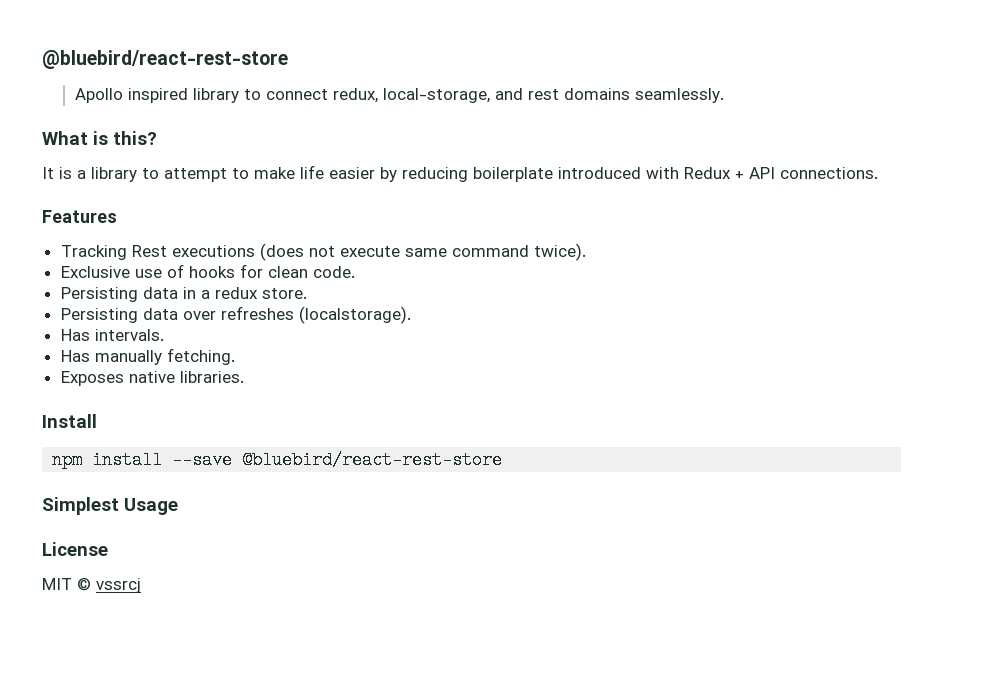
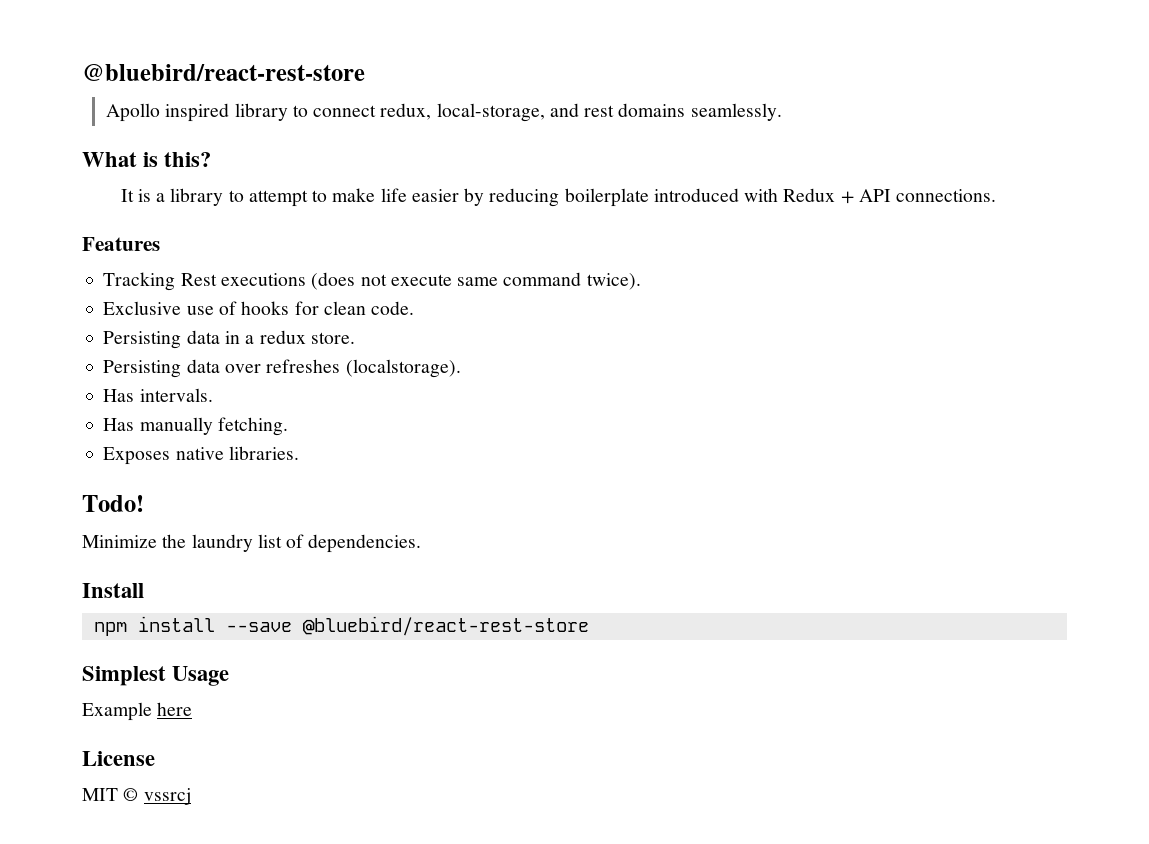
(244, 377) none -> [82,495,144,512] [82,534,422,553] // Todo! // Minimize the laundry list of dependencies.
(178, 506) none -> [82,702,193,721] // Example here

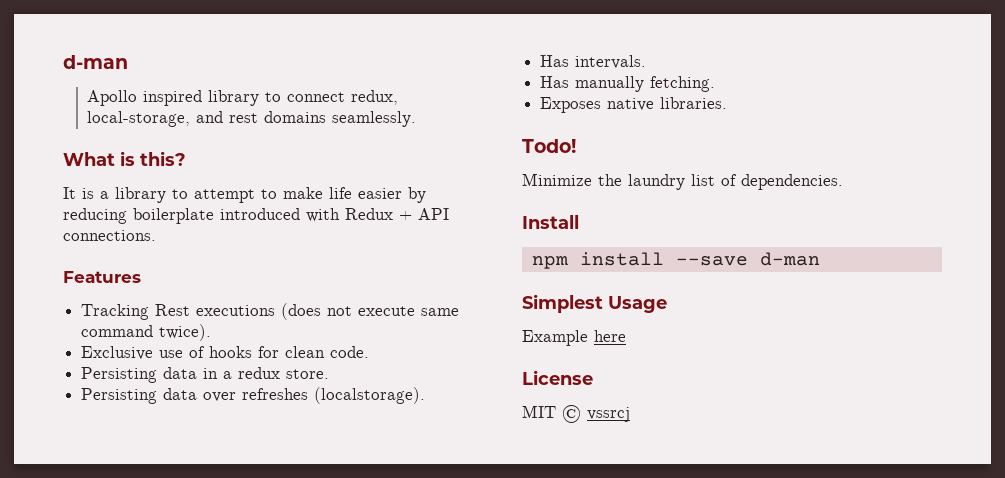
[82,64,365,81] @bluebird/react-rest-store -> [63,55,128,69] d-man
[302,616,589,636] @bluebird/react-rest-store -> [759,252,820,266] d-man

